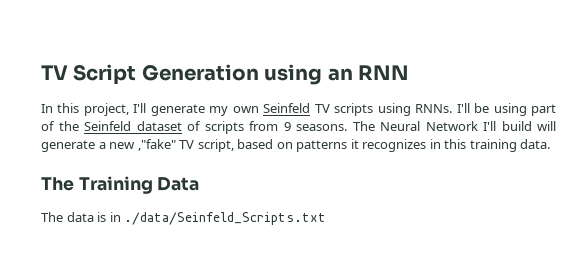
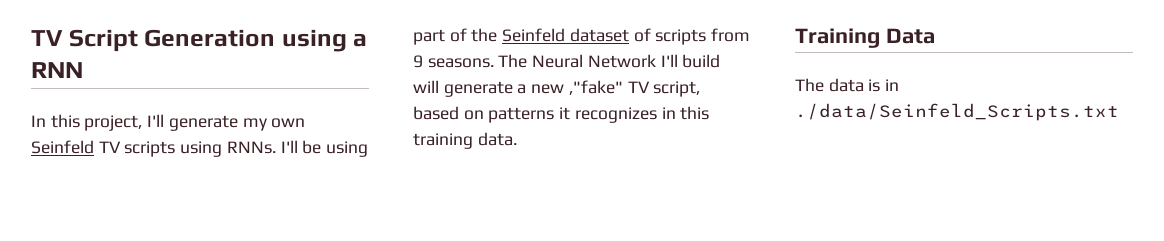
[327,68,353,81] an -> [353,33,368,47] a
[41,177,74,191] The -> (517, 139) none

